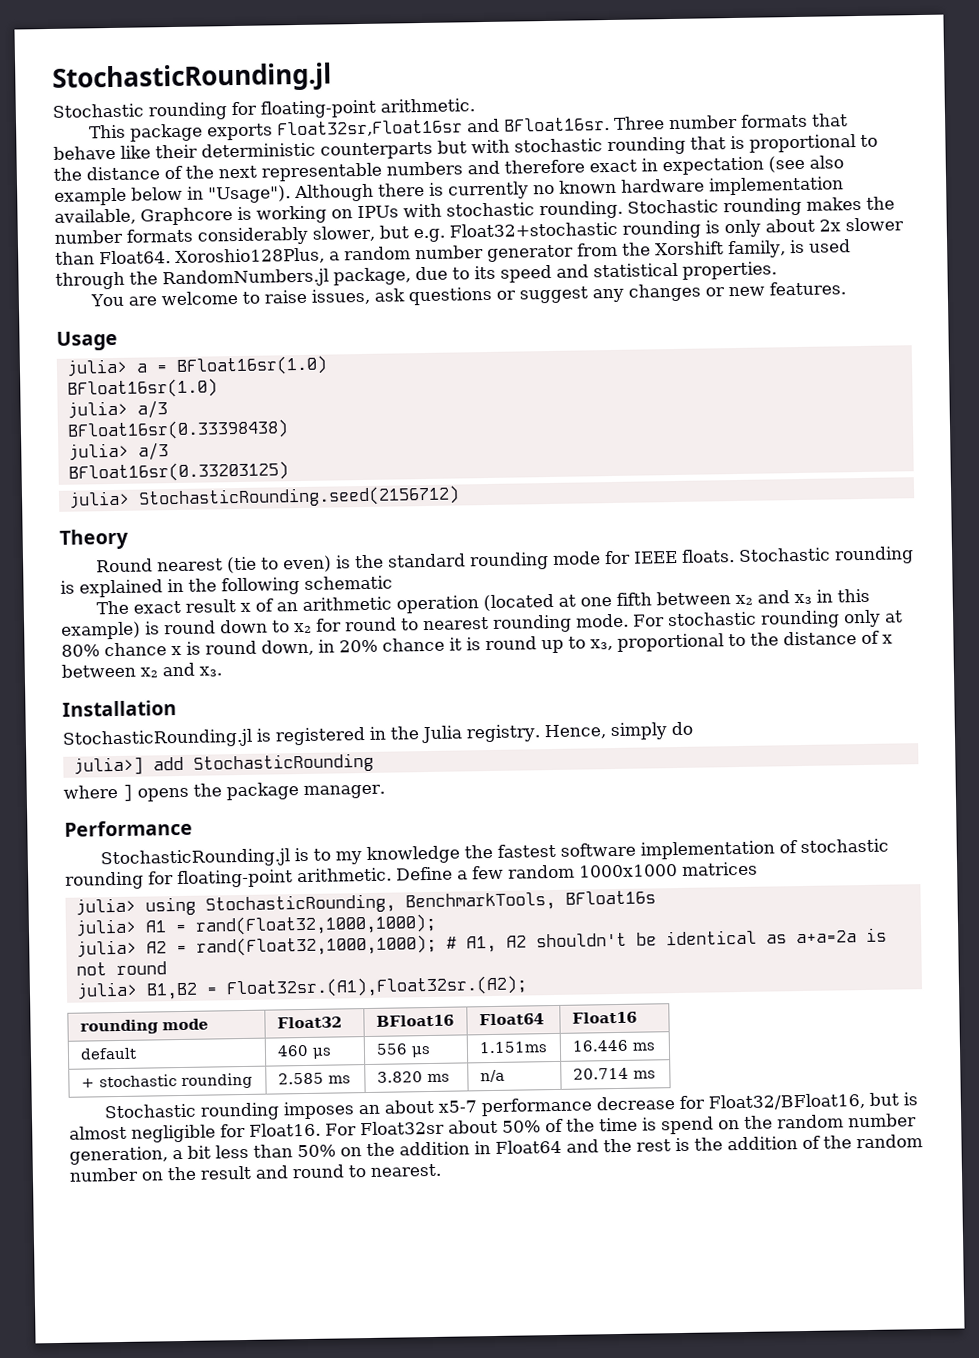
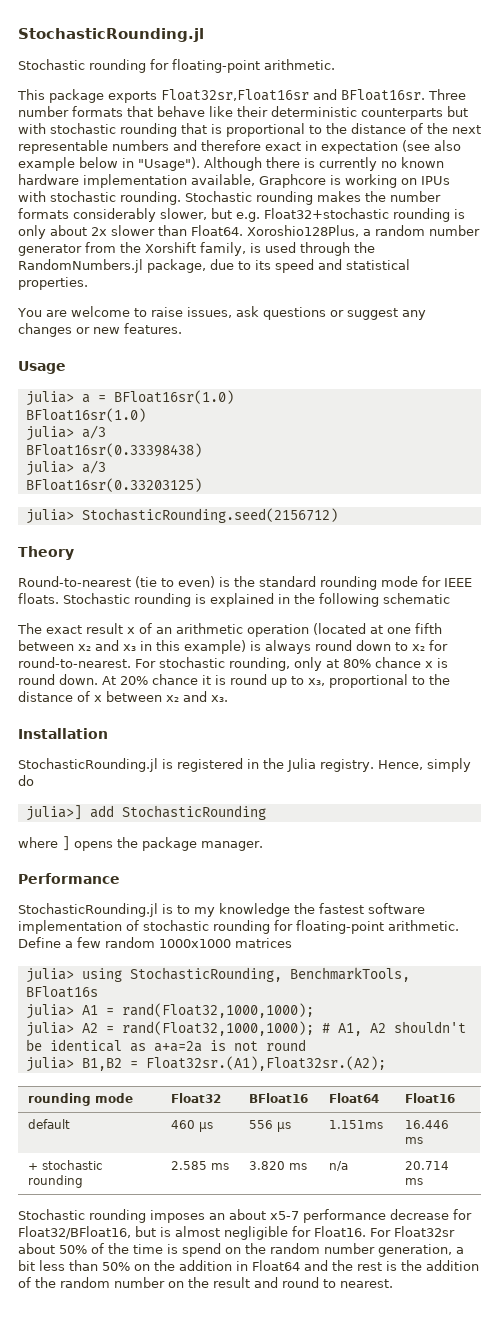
[96,558,224,573] Round nearest -> [18,576,131,587] Round-to-nearest
(160, 628) none -> [265,640,311,654] always
[345,613,629,633] round to nearest rounding mode. -> [18,657,131,668] round-to-nearest.
[759,610,840,629] rounding -> [229,657,290,671] rounding,
[261,639,335,656] down, in -> [59,674,116,685] down. At

